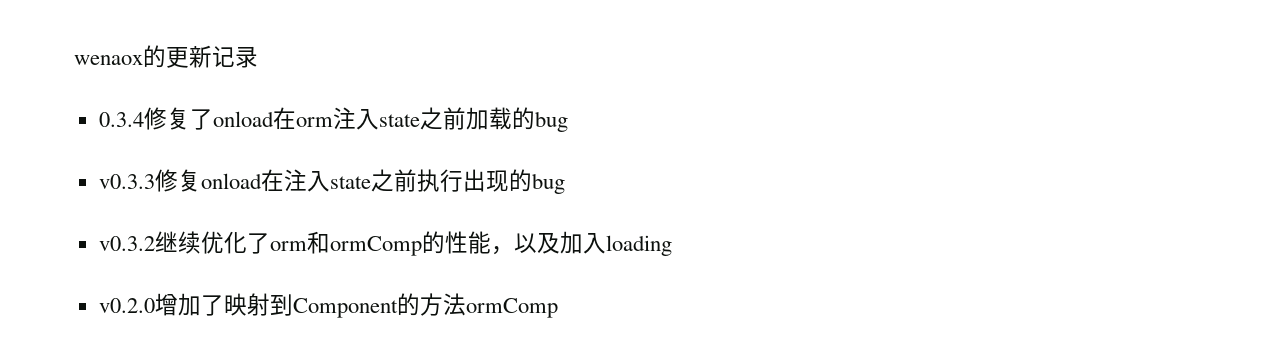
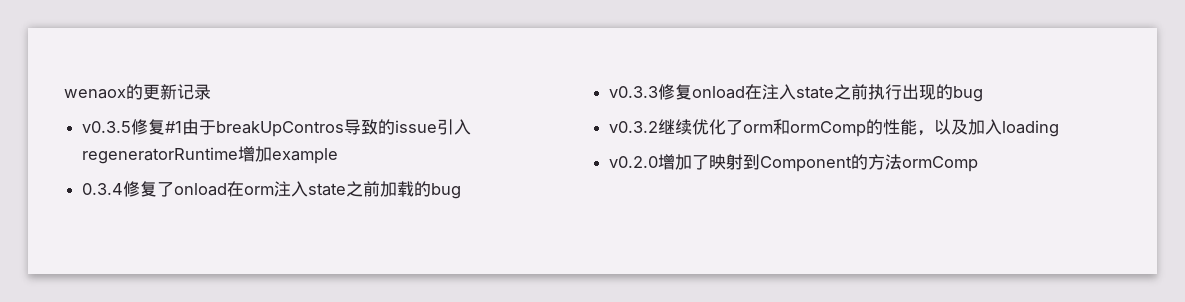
(258, 57) none -> [82,119,472,137] [82,146,339,164] // v0.3.5修复#1由于breakUpContros导致的issue引入regeneratorRuntime增加example

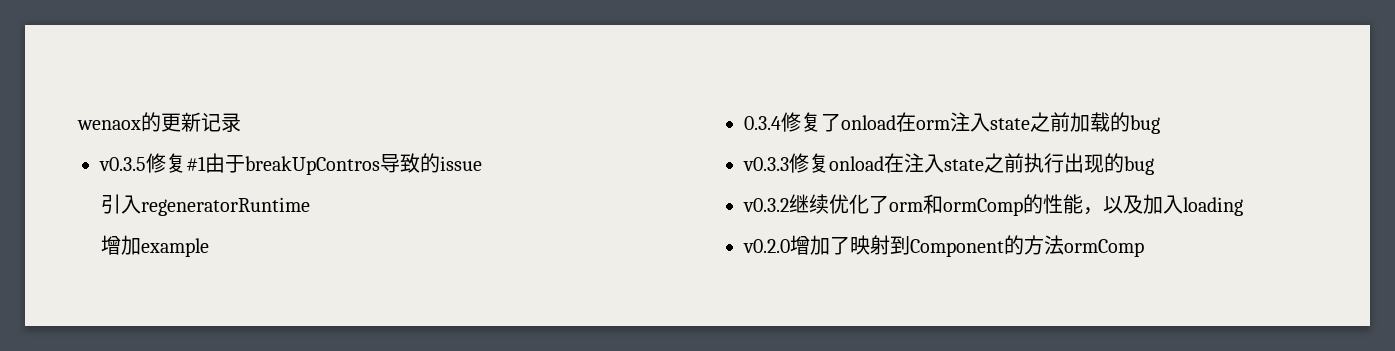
(438, 126) none -> (482, 163) //
(239, 155) none -> (310, 206) //

